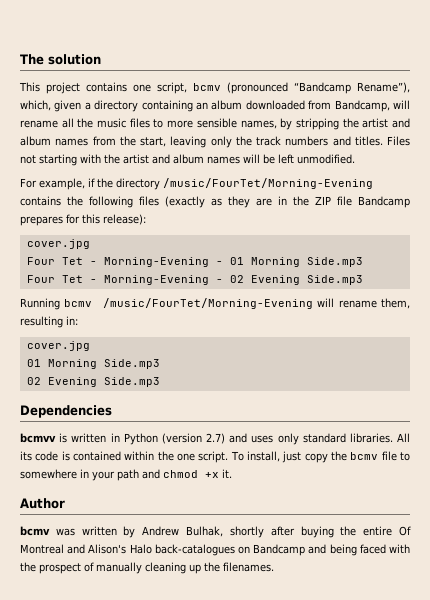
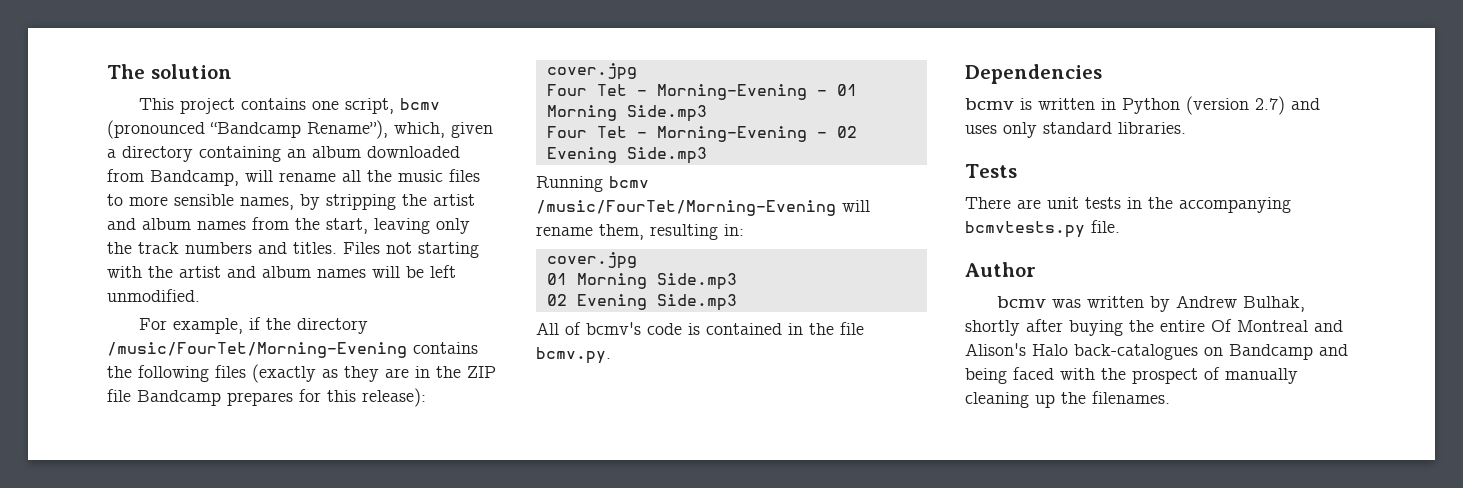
(160, 382) none -> [536,322,864,335] [536,347,611,364] // All of bcmv's code is contained in the file bcmv.py.
[20,433,56,443] bcmvv -> [965,98,1014,110] bcmv
[397,433,411,442] [20,451,411,463] [20,469,232,481] All its code is contained within the one script. To install, just copy the bcmv file to somewhere in your path and chmod +x it. -> [965,164,1017,178] [965,197,1291,213] [965,220,1120,238] // Tests // There are unit tests in the accompanying bcmvtests.py file.

